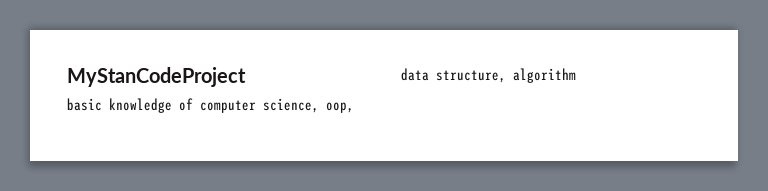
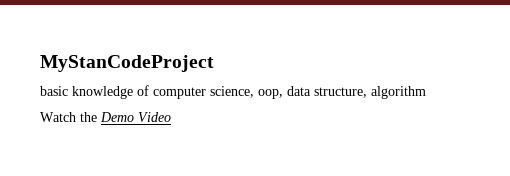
(576, 75) none -> [40,112,171,122] // Watch the Demo Video

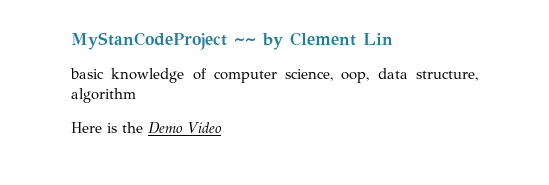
(214, 63) none -> [234,32,393,50] ~~ by Clement Lin
[40,112,76,122] Watch -> [71,122,117,133] Here is

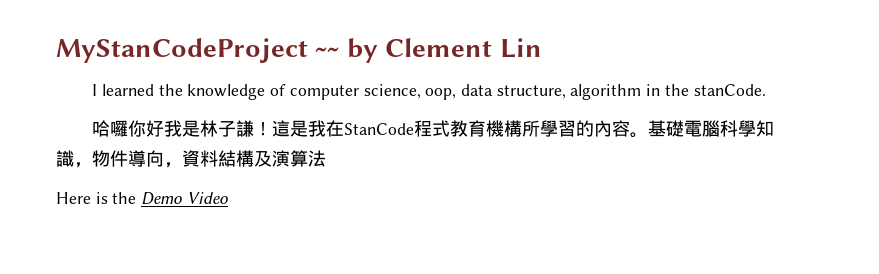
[70,68,104,79] basic -> [92,84,183,96] I learned the
(136, 95) none -> [646,84,766,96] [92,120,775,138] [56,150,326,168] in the stanCode. // 哈囉你好我是林子謙！這是我在StanCode程式教育機構所學習的內容。基礎電腦科學知識，物件導向，資料結構及演算法

